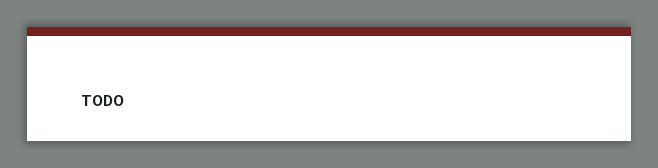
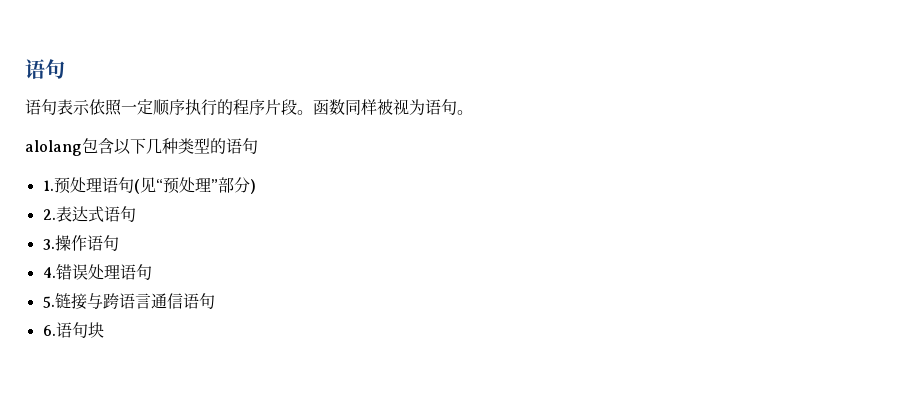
[81,95,124,106] TODO -> [25,59,65,79] [25,99,473,116] [25,138,258,156] [42,177,256,194] [42,206,136,222] [42,235,119,251] [42,264,152,280] [42,293,215,310] [42,322,104,338] 语句 // 语句表示依照一定顺序执行的程序片段。函数同样被视为语句。 // alolang包含以下几种类型的语句 // 1.预处理语句(见“预处理”部分) // 2.表达式语句 // 3.操作语句 // 4.错误处理语句 // 5.链接与跨语言通信语句 // 6.语句块

